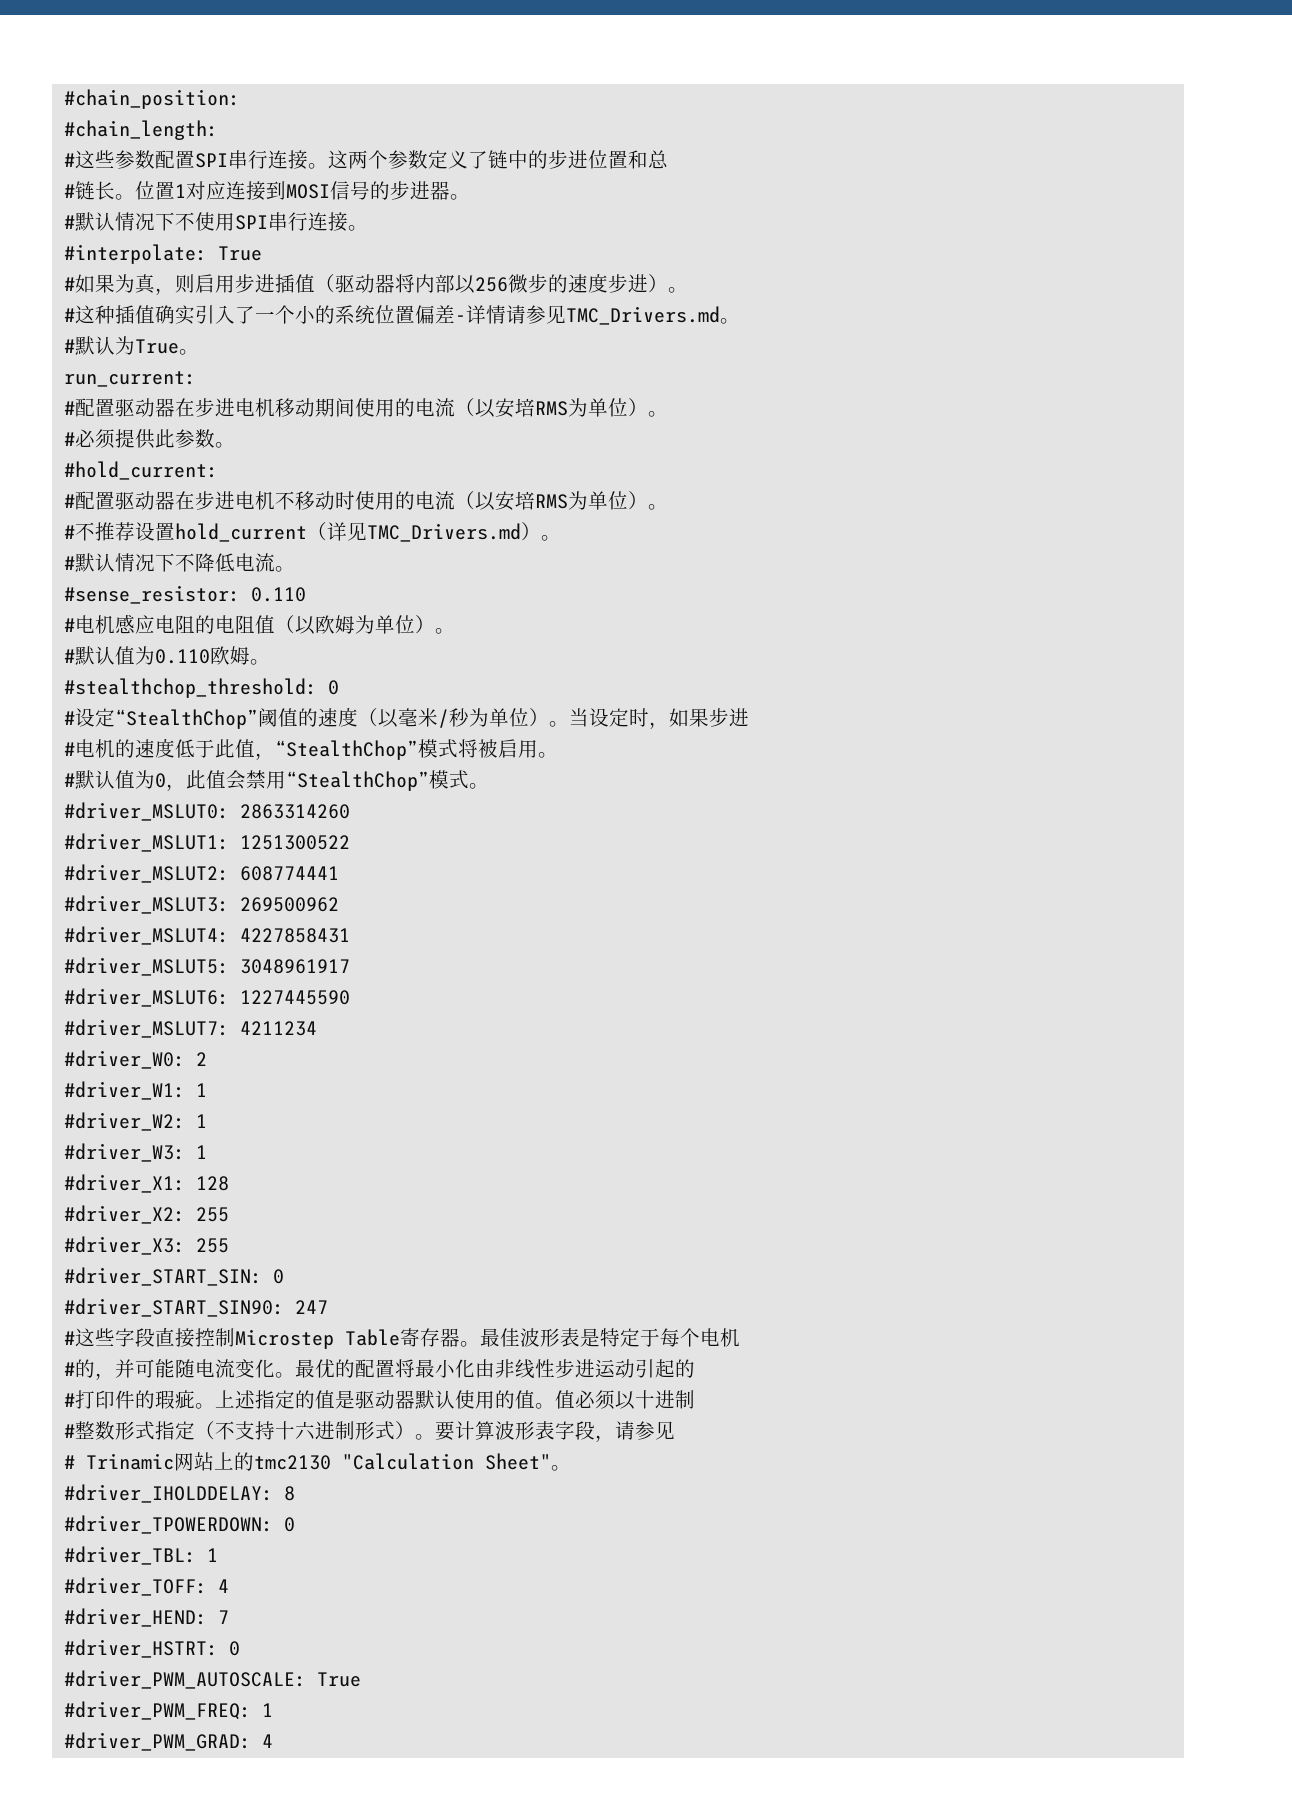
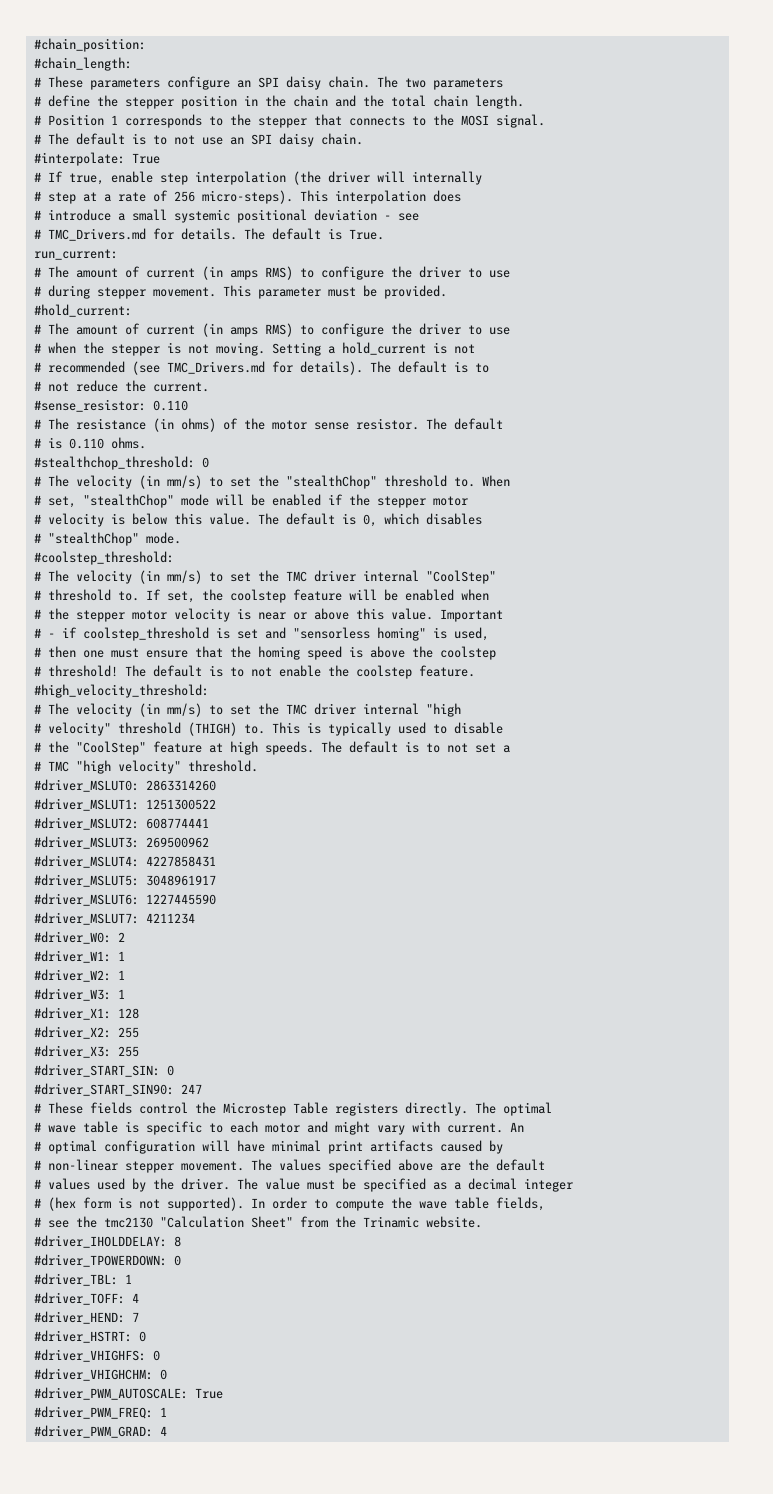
[75,150,668,170] [64,181,470,201] [64,212,368,232] [64,244,262,264] [64,274,688,295] [64,305,740,325] [64,336,199,355] [64,371,196,387] [64,398,668,418] [64,429,235,449] [64,461,218,480] [64,491,668,511] [64,522,561,542] [64,553,295,572] [64,585,306,604] [64,615,455,635] [64,646,270,665] [64,678,339,698] [64,708,749,729] [64,739,558,760] [64,770,489,791] 这些参数配置SPI串行连接。这两个参数定义了链中的步进位置和总 // #链长。位置1对应连接到MOSI信号的步进器。 // #默认情况下不使用SPI串行连接。 // #interpolate: True // #如果为真，则启用步进插值（驱动器将内部以256微步的速度步进）。 // #这种插值确实引入了一个小的系统位置偏差-详情请参见TMC_Drivers.md。 // #默认为True。 // run_current: // #配置驱动器在步进电机移动期间使用的电流（以安培RMS为单位）。 // #必须提供此参数。 // #hold_current: // #配置驱动器在步进电机不移动时使用的电流（以安培RMS为单位）。 // #不推荐设置hold_current（详见TMC_Drivers.md）。 // #默认情况下不降低电流。 // #sense_resistor: 0.110 // #电机感应电阻的电阻值（以欧姆为单位）。 // #默认值为0.110欧姆。 // #stealthchop_threshold: 0 // #设定“StealthChop”阈值的速度（以毫米/秒为单位）。当设定时，如果步进 // #电机的速度低于此值，“StealthChop”模式将被启用。 // #默认值为0，此值会禁用“StealthChop”模式。 -> [47,76,503,90] [33,95,524,109] [33,114,545,128] [33,133,363,147] [33,152,160,166] [33,171,482,185] [33,190,461,204] [33,209,419,223] [33,228,384,241] [33,249,118,260] [33,266,510,280] [33,285,447,299] [33,304,132,317] [33,323,510,337] [33,342,475,356] [33,361,489,375] [33,380,209,392] [33,399,188,412] [33,418,503,432] [33,437,146,449] [33,456,209,470] [33,475,510,489] [33,494,468,508] [33,513,482,527] [33,532,181,546] [33,551,174,565] [33,570,496,584] [33,589,489,603] [33,608,503,622] [33,627,489,641] [33,646,496,660] [33,665,475,679] [33,684,209,698] [33,703,461,717] [33,722,503,736] [33,741,510,755] [33,760,258,774] These parameters configure an SPI daisy chain. The two parameters // # define the stepper position in the chain and the total chain length. // # Position 1 corresponds to the stepper that connects to the MOSI signal. // # The default is to not use an SPI daisy chain. // #interpolate: True // # If true, enable step interpolation (the driver will internally // # step at a rate of 256 micro-steps). This interpolation does // # introduce a small systemic positional deviation - see // # TMC_Drivers.md for details. The default is True. // run_current: // # The amount of current (in amps RMS) to configure the driver to use // # during stepper movement. This parameter must be provided. // #hold_current: // # The amount of current (in amps RMS) to configure the driver to use // # when the stepper is not moving. Setting a hold_current is not // # recommended (see TMC_Drivers.md for details). The default is to // # not reduce the current. // #sense_resistor: 0.110 // # The resistance (in ohms) of the motor sense resistor. The default // # is 0.110 ohms. // #stealthchop_threshold: 0 // # The velocity (in mm/s) to set the "stealthChop" threshold to. When // # set, "stealthChop" mode will be enabled if the stepper motor // # velocity is below this value. The default is 0, which disables // # "stealthChop" mode. // #coolstep_threshold: // # The velocity (in mm/s) to set the TMC driver internal "CoolStep" // # threshold to. If set, the coolstep feature will be enabled when // # the stepper motor velocity is near or above this value. Important // # - if coolstep_threshold is set and "sensorless homing" is used, // # then one must ensure that the homing speed is above the coolstep // # threshold! The default is to not enable the coolstep feature. // #high_velocity_threshold: // # The velocity (in mm/s) to set the TMC driver internal "high // # velocity" threshold (THIGH) to. This is typically used to disable // # the "CoolStep" feature at high speeds. The default is to not set a // # TMC "high velocity" threshold.
[75,1327,740,1349] [64,1359,695,1380] [64,1390,695,1410] [64,1421,675,1442] [64,1452,571,1471] 这些字段直接控制Microstep Table寄存器。最佳波形表是特定于每个电机 // #的，并可能随电流变化。最优的配置将最小化由非线性步进运动引起的 // #打印件的瑕疵。上述指定的值是驱动器默认使用的值。值必须以十进制 // #整数形式指定（不支持十六进制形式）。要计算波形表字段，请参见 // # Trinamic网站上的tmc2130 "Calculation Sheet"。 -> [47,1102,552,1116] [33,1121,524,1135] [33,1140,503,1154] [33,1159,545,1173] [33,1178,573,1192] [33,1197,545,1211] [33,1216,482,1228] These fields control the Microstep Table registers directly. The optimal // # wave table is specific to each motor and might vary with current. An // # optimal configuration will have minimal print artifacts caused by // # non-linear stepper movement. The values specified above are the default // # values used by the driver. The value must be specified as a decimal integer // # (hex form is not supported). In order to compute the wave table fields, // # see the tmc2130 "Calculation Sheet" from the Trinamic website.
(240, 1648) none -> [33,1349,160,1362] [33,1368,167,1381] // #driver_VHIGHFS: 0 // #driver_VHIGHCHM: 0

